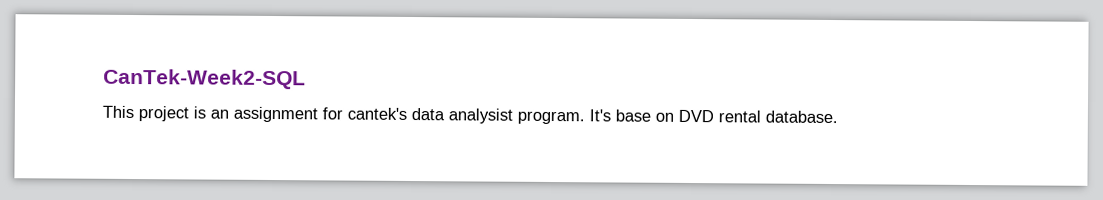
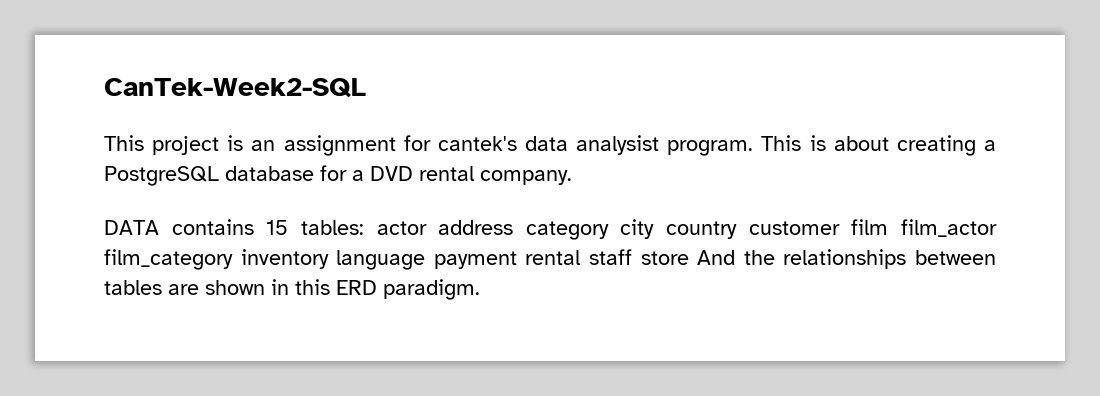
[589,109,838,124] It's base on DVD rental database. -> [761,135,996,156] [104,165,572,186] [104,219,997,240] [104,249,997,270] [104,279,480,300] This is about creating a PostgreSQL database for a DVD rental company. // DATA contains 15 tables: actor address category city country customer film film_actor film_category inventory language payment rental staff store And the relationships between tables are shown in this ERD paradigm.

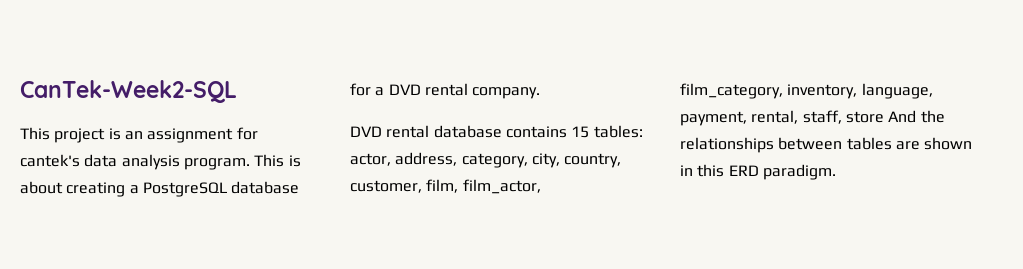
[576,135,660,155] analysist -> [121,154,180,170] analysis
[104,219,997,240] [104,249,632,270] DATA contains 15 tables: actor address category city country customer film film_actor film_category inventory language payment rental staff -> [350,125,643,138] [350,152,622,168] [350,179,541,194] [680,83,933,99] [680,110,842,126] DVD rental database contains 15 tables: actor, address, category, city, country, customer, film, film_actor, film_category, inventory, language, payment, rental, staff,

